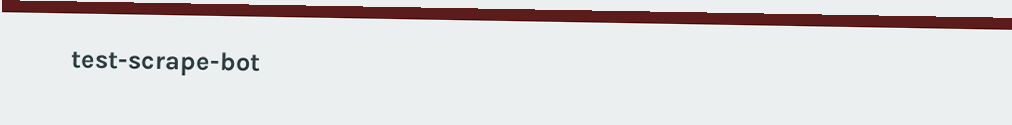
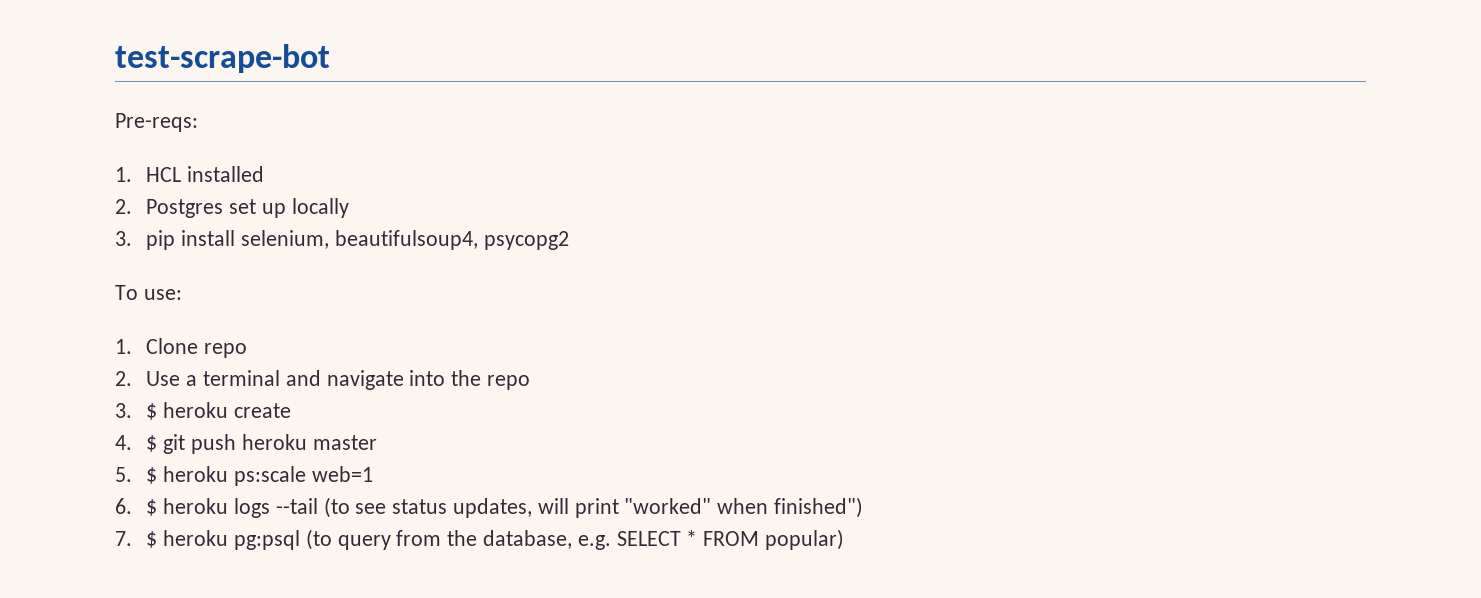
(261, 63) none -> [115,113,198,132] [115,166,265,182] [115,198,349,218] [115,230,569,250] [115,285,182,300] [115,338,248,358] [115,370,531,390] [115,402,292,420] [115,434,377,454] [115,466,373,486] [115,497,864,518] [115,529,845,550] // Pre-reqs: // 1. HCL installed // 2. Postgres set up locally // 3. pip install selenium, beautifulsoup4, psycopg2 // To use: // 1. Clone repo // 2. Use a terminal and navigate into the repo // 3. $ heroku create // 4. $ git push heroku master // 5. $ heroku ps:scale web=1 // 6. $ heroku logs --tail (to see status updates, will print "worked" when finished") // 7. $ heroku pg:psql (to query from the database, e.g. SELECT * FROM popular)

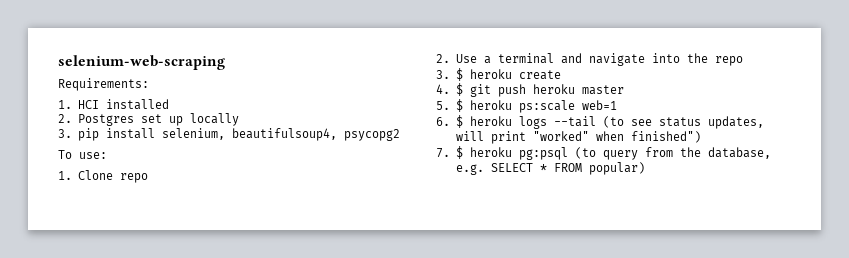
[115,44,330,73] [115,113,198,132] [115,167,182,182] test-scrape-bot // Pre-reqs: // 1. HCL -> [58,55,225,70] [58,78,149,91] [58,100,99,109] selenium-web-scraping // Requirements: // 1. HCI

